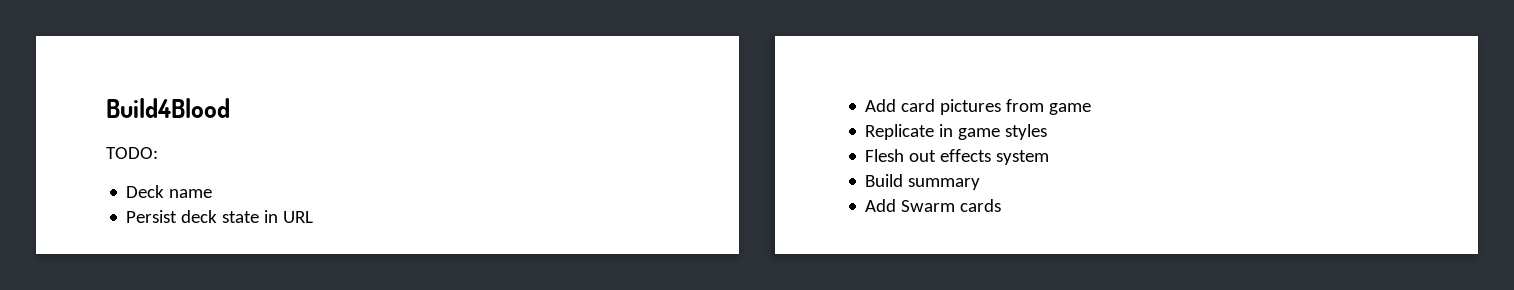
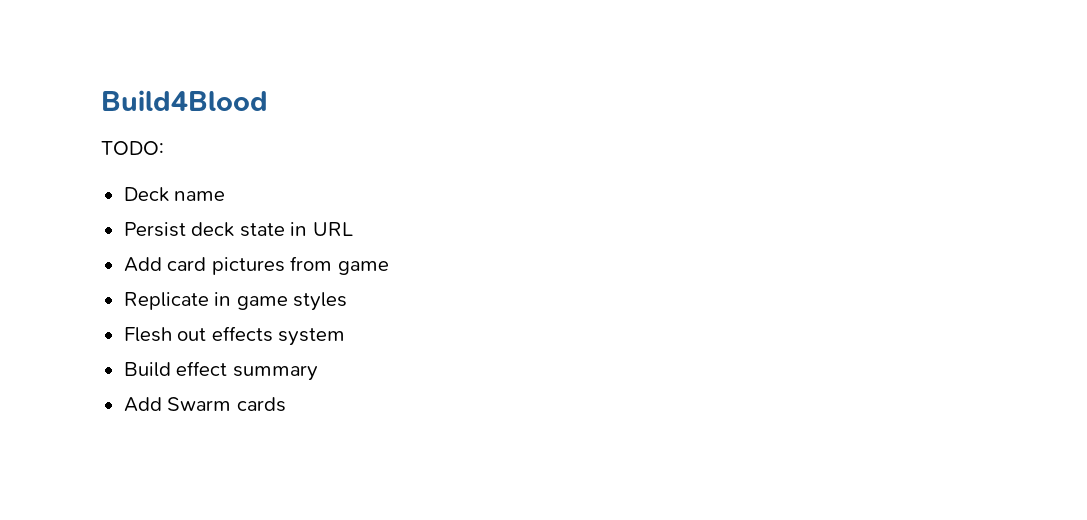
(904, 180) none -> [176,361,228,376] effect

